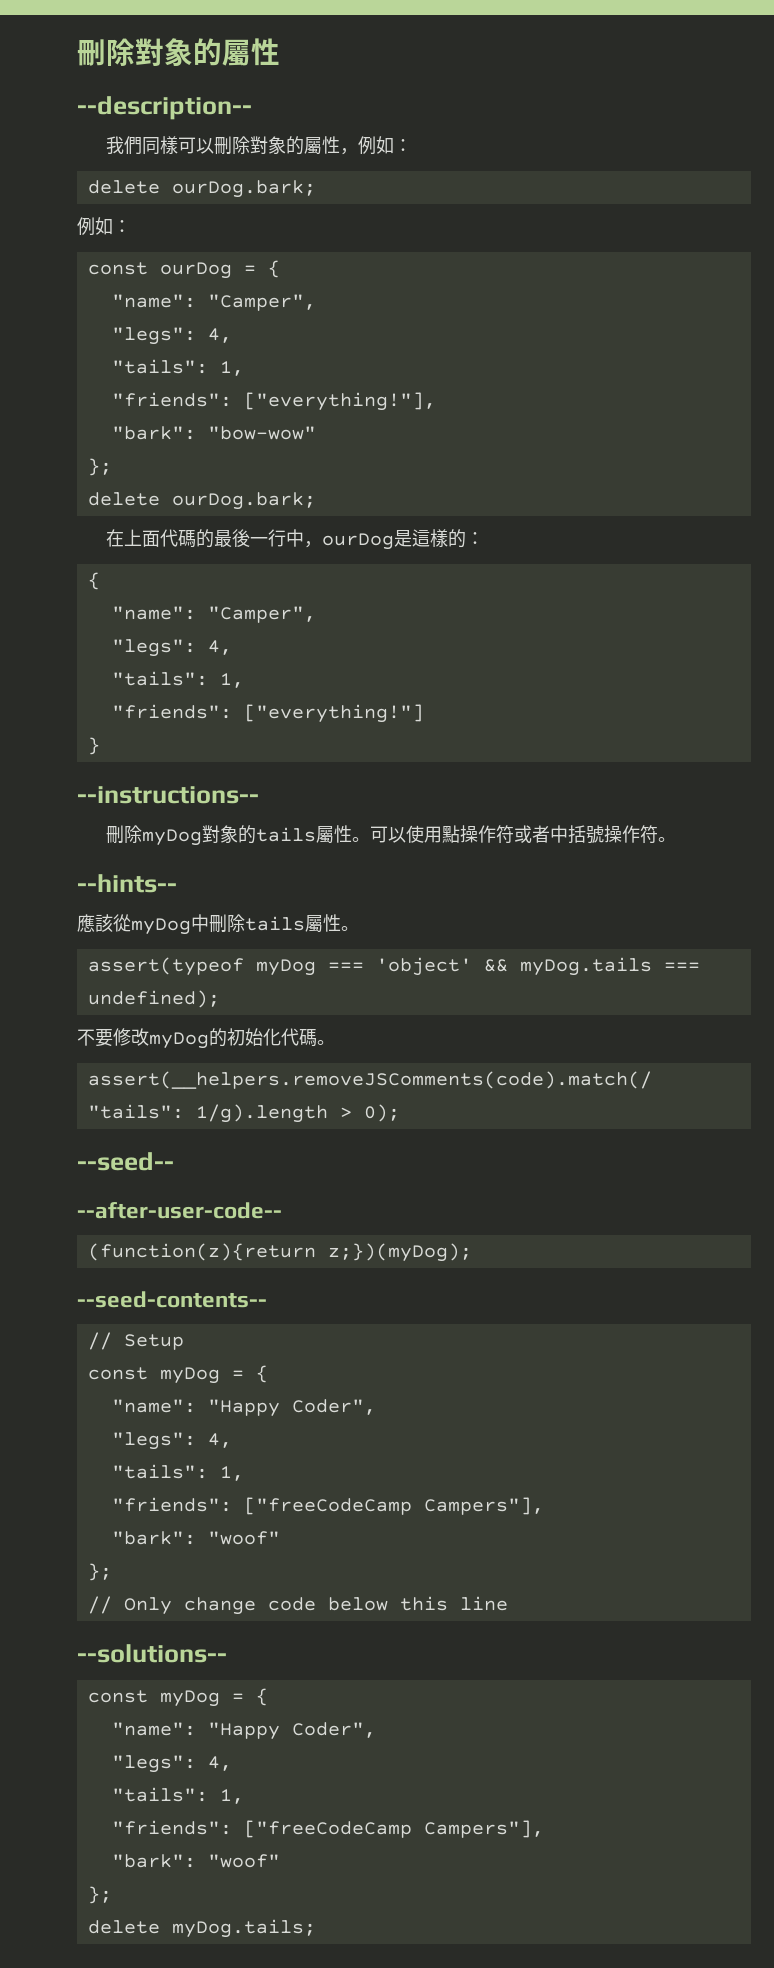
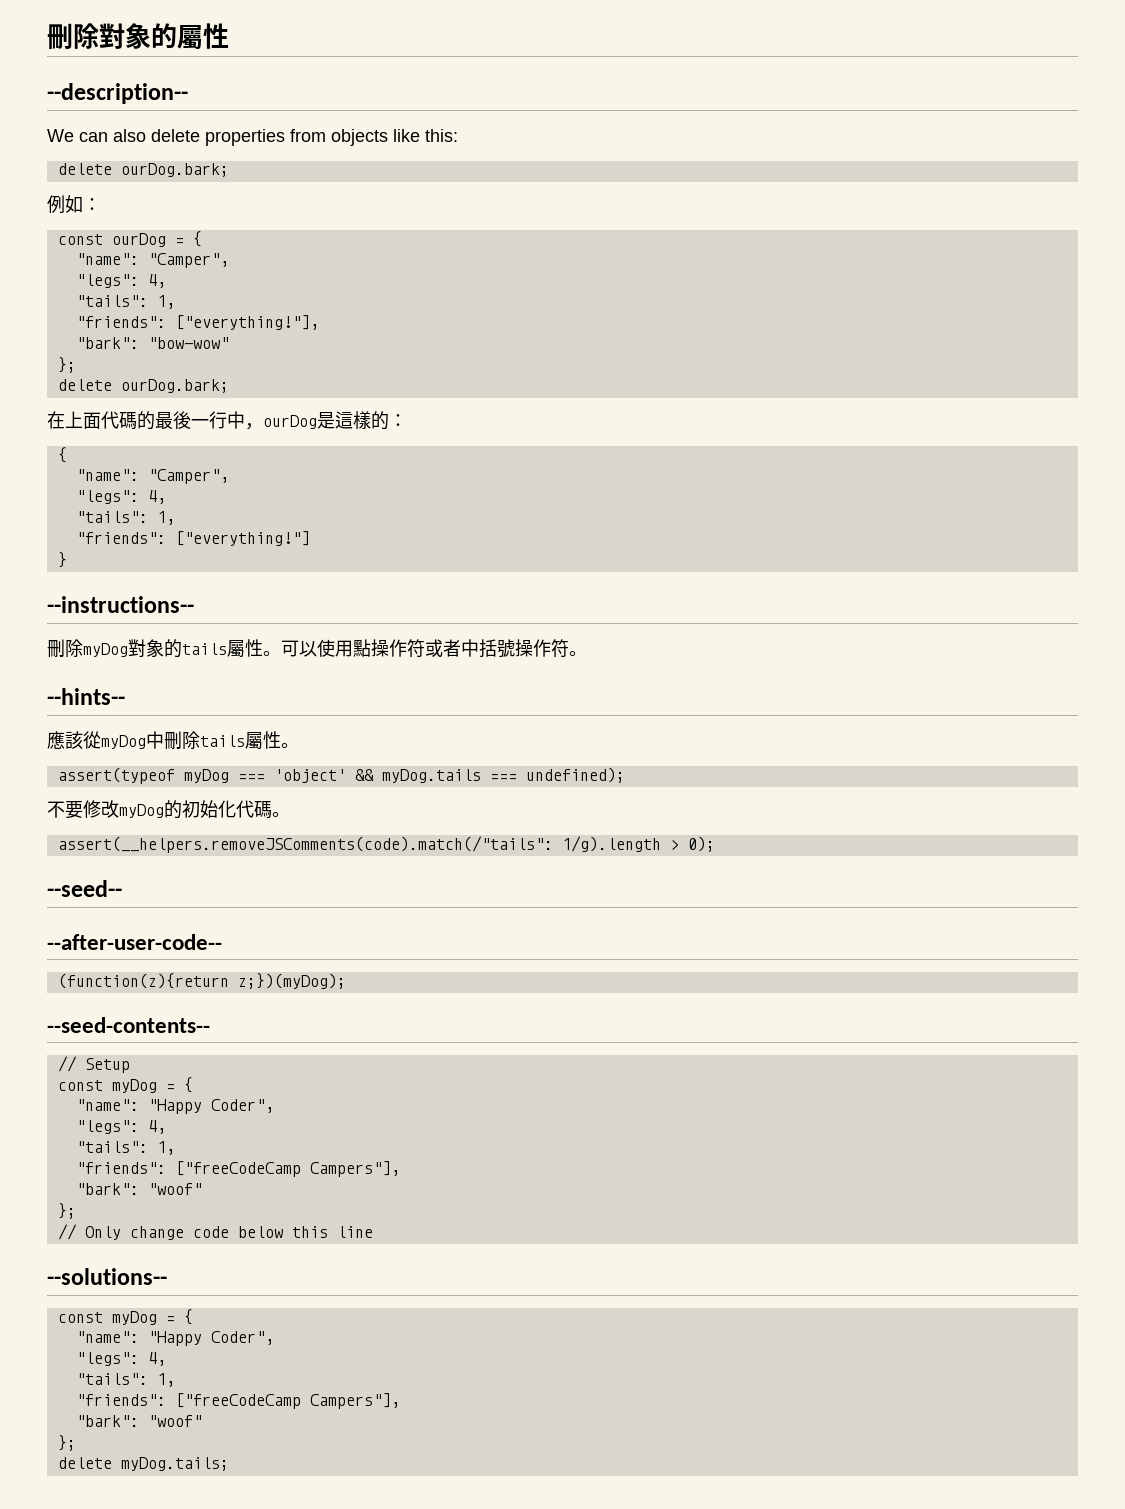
[106,136,413,155] 我們同樣可以刪除對象的屬性，例如： -> [47,129,458,146] We can also delete properties from objects like this:

